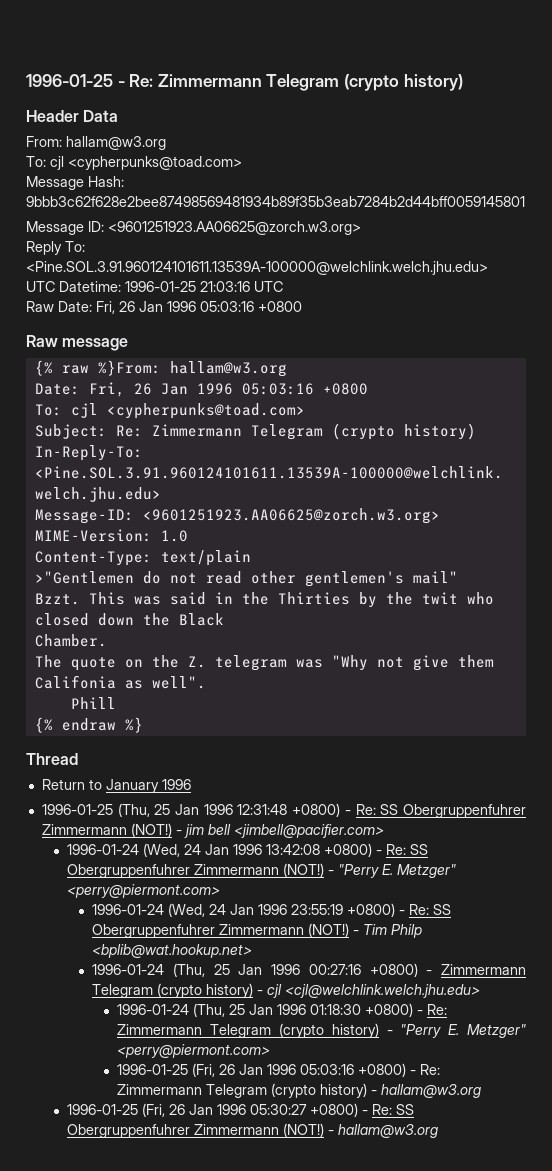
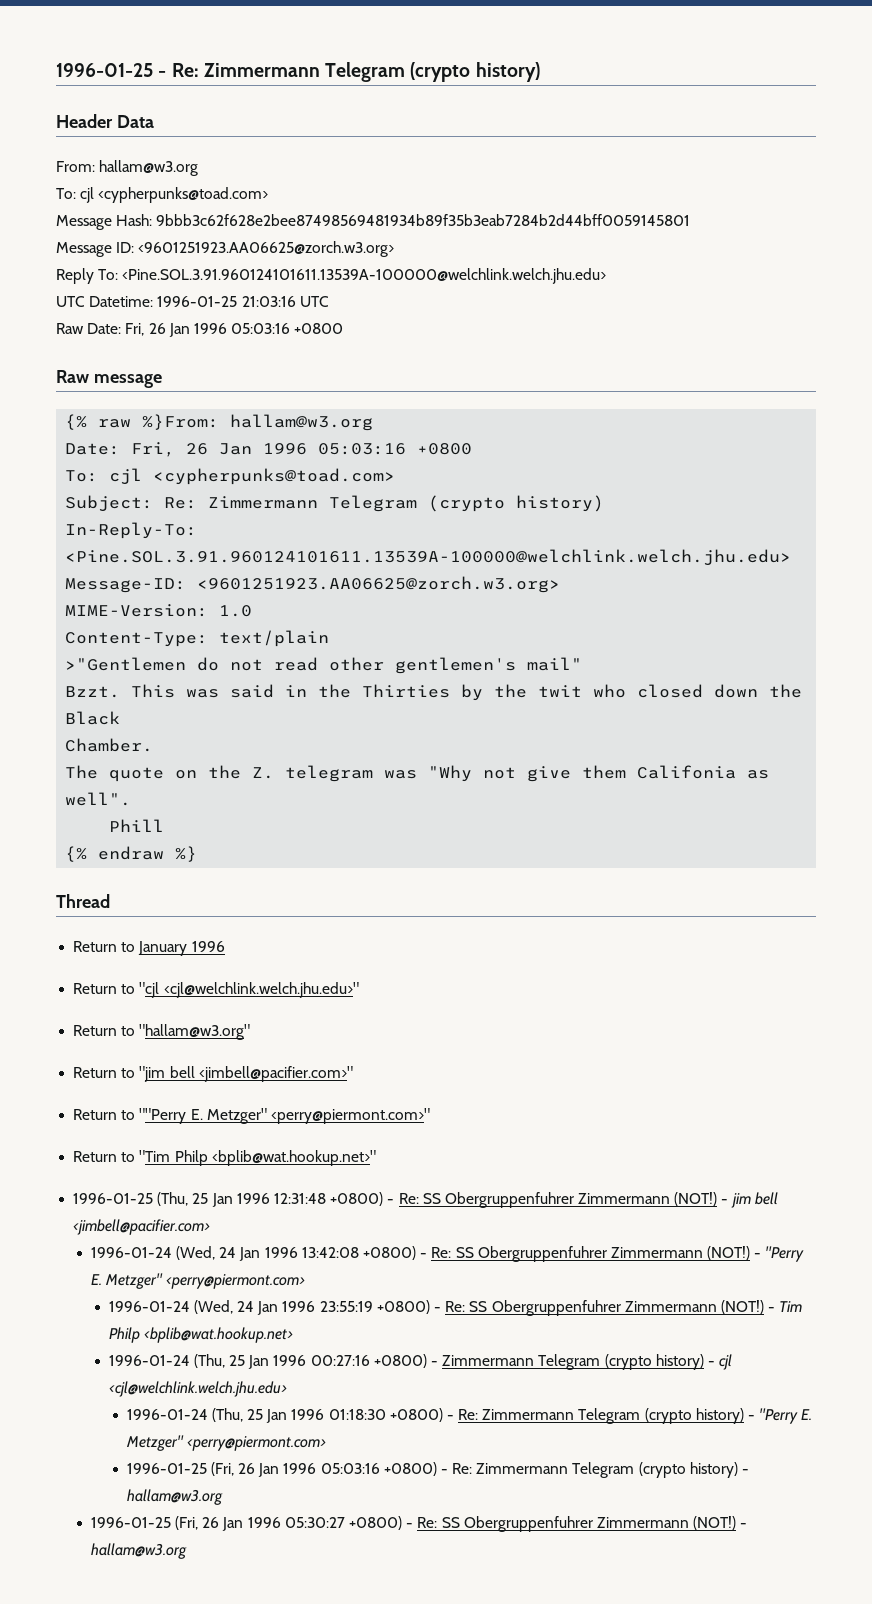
(191, 784) none -> [73,982,359,998] [73,1024,251,1040] [73,1066,353,1082] [73,1108,430,1124] [73,1150,376,1166] // Return to "cjl <cjl@welchlink.welch.jhu.edu>" // Return to "hallam@w3.org" // Return to "jim bell <jimbell@pacifier.com>" // Return to ""Perry E. Metzger" <perry@piermont.com>" // Return to "Tim Philp <bplib@wat.hookup.net>"

